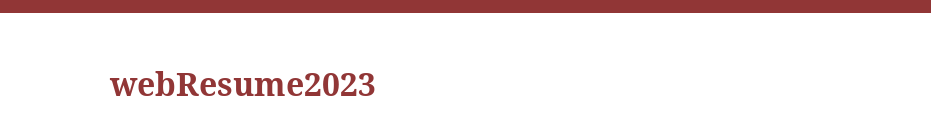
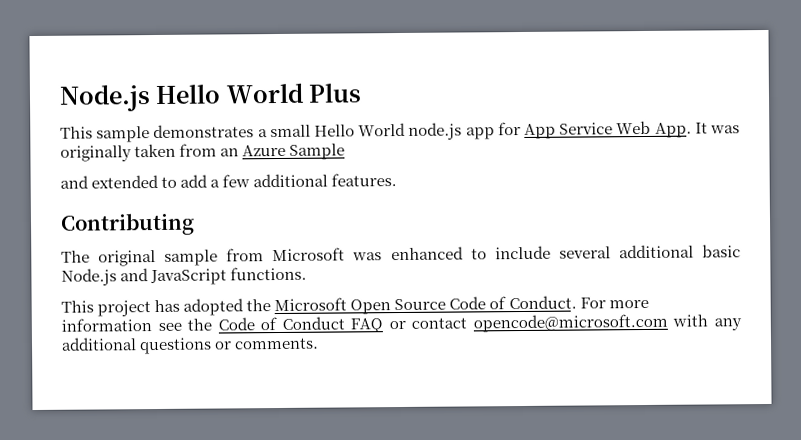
[109,71,376,96] webResume2023 -> [59,82,363,112] [60,120,741,143] [60,143,346,162] [60,173,398,189] [60,212,195,236] [61,244,742,267] [61,266,308,286] [61,295,649,317] [61,313,742,333] [61,337,320,355] Node.js Hello World Plus // This sample demonstrates a small Hello World node.js app for App Service Web App. It was originally taken from an Azure Sample // and extended to add a few additional features. // Contributing // The original sample from Microsoft was enhanced to include several additional basic Node.js and JavaScript functions. // This project has adopted the Microsoft Open Source Code of Conduct. For more information see the Code of Conduct FAQ or contact opencode@microsoft.com with any additional questions or comments.

